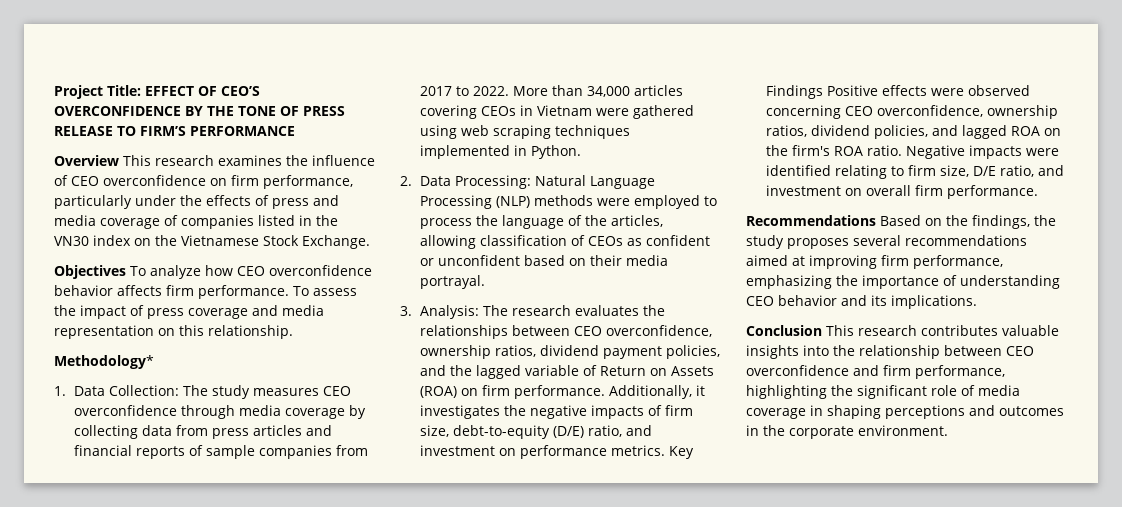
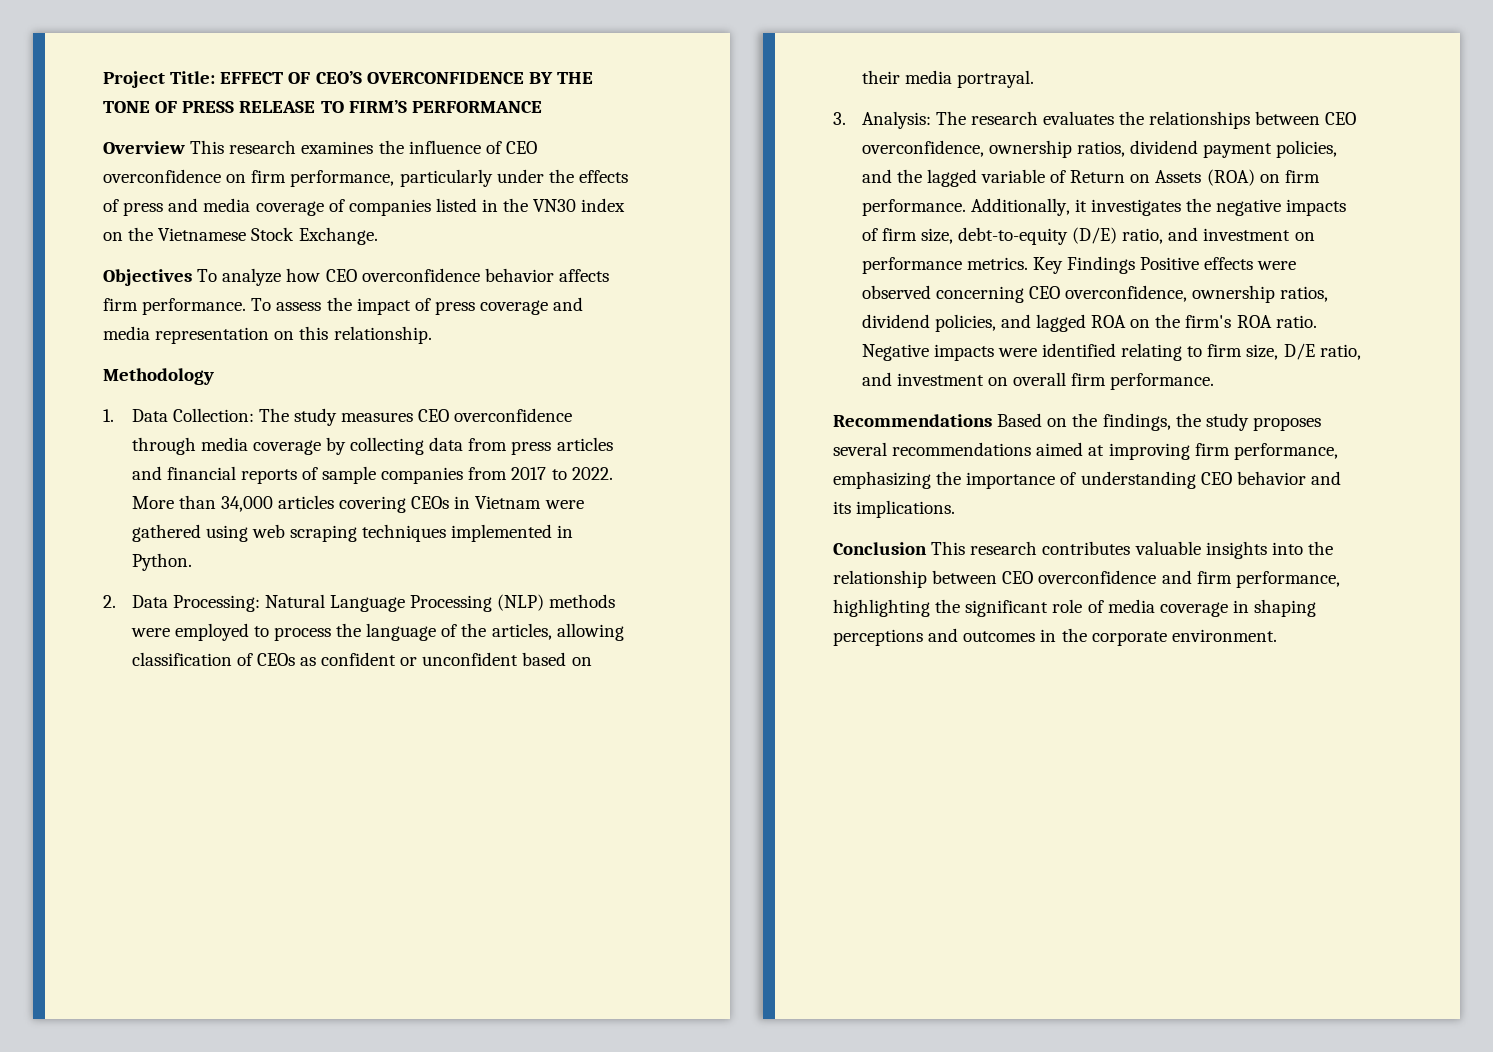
[54,355,154,369] Methodology* -> [103,368,214,385] Methodology

